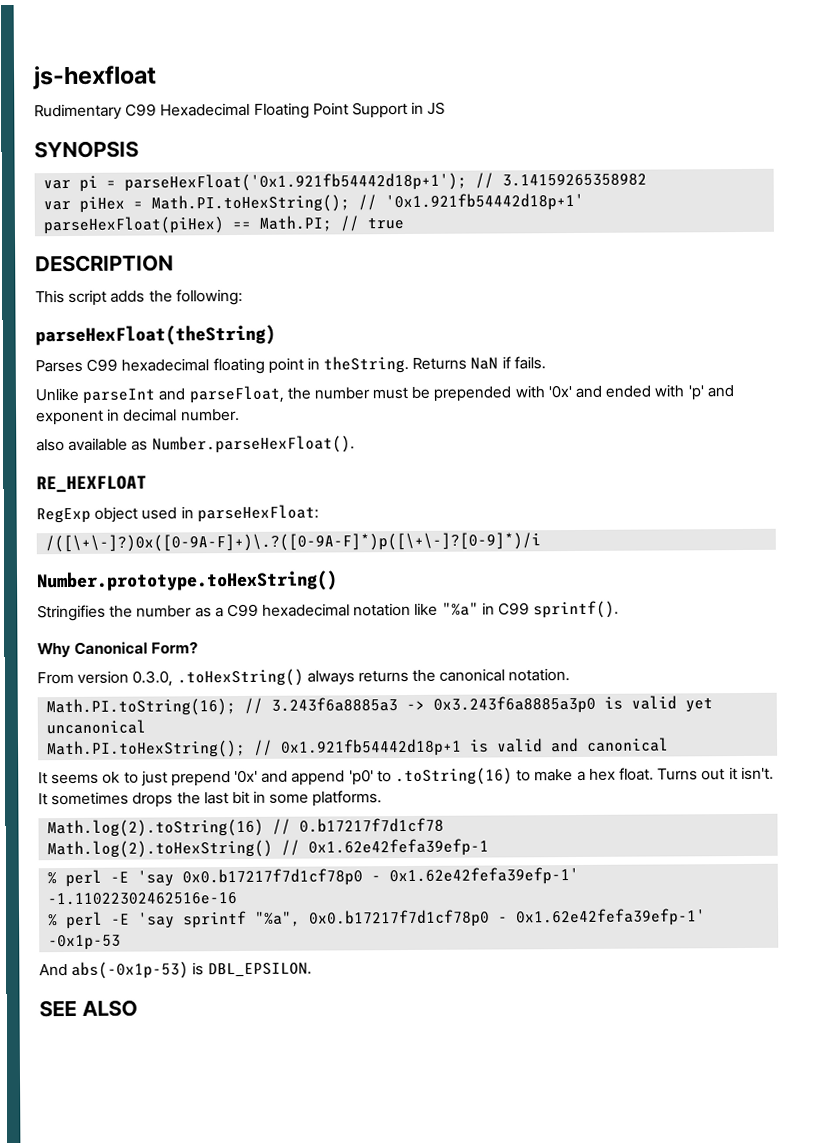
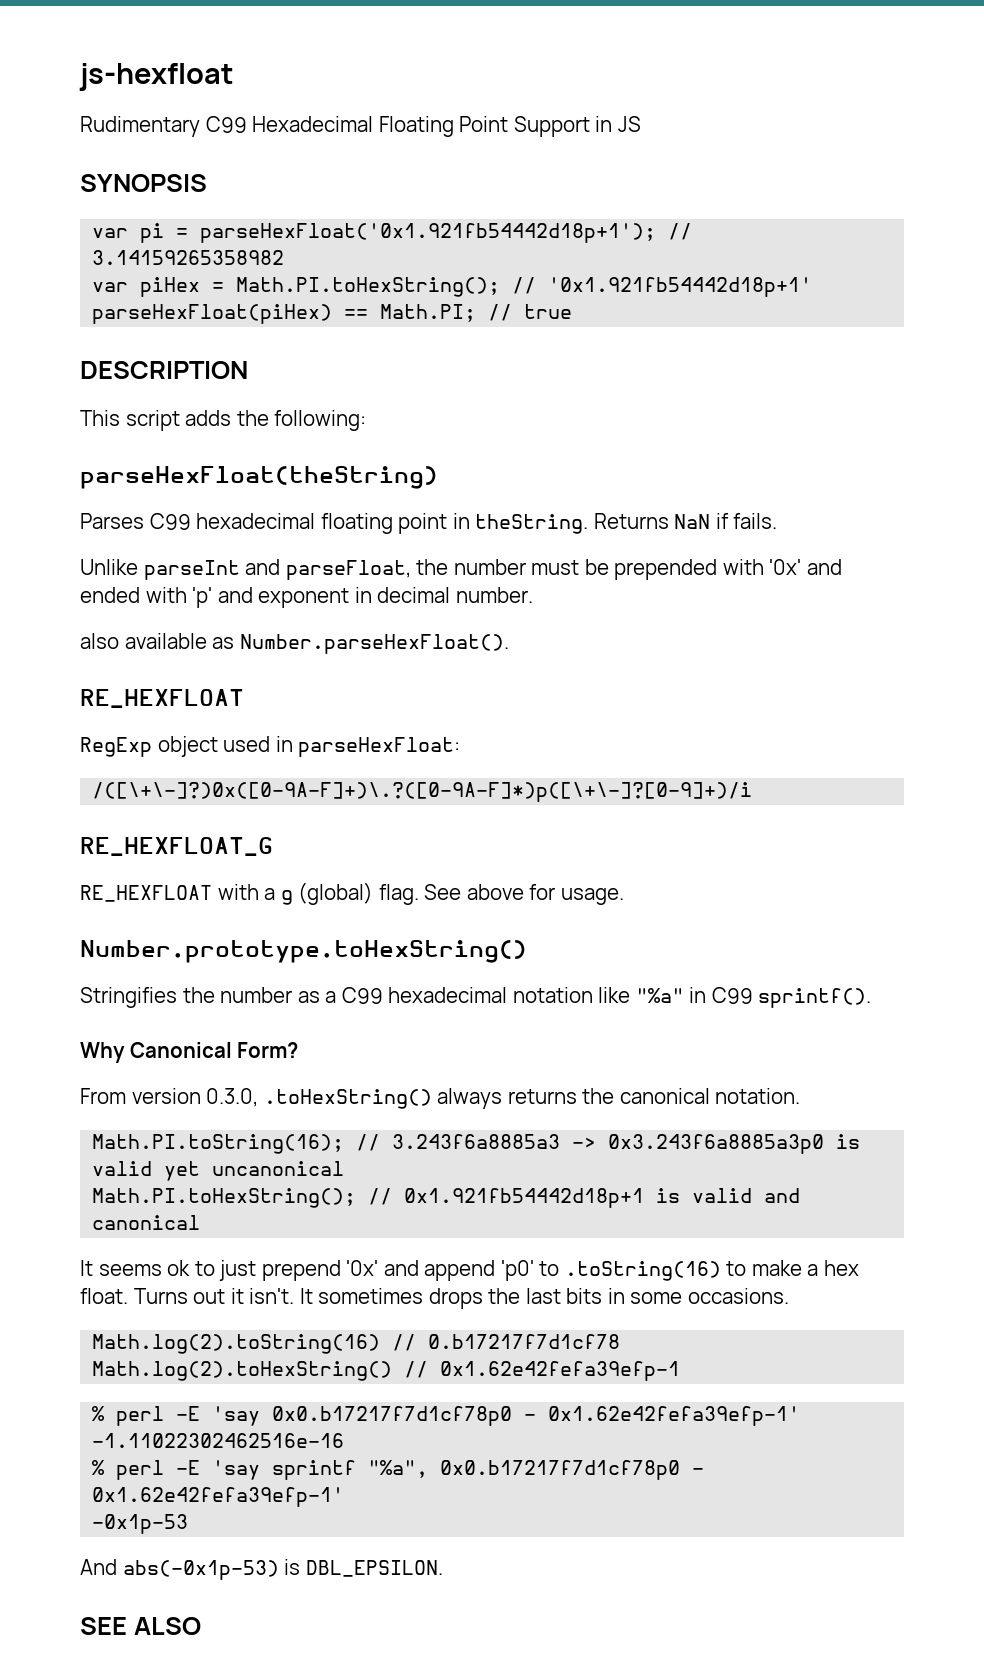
[45,532,542,553] /([\+\-]?)0x([0-9A-F]+)\.?([0-9A-F]*)p([\+\-]?[0-9]*)/i -> [92,782,753,802] [80,837,273,856] [80,882,624,905] /([\+\-]?)0x([0-9A-F]+)\.?([0-9A-F]*)p([\+\-]?[0-9]+)/i // RE_HEXFLOAT_G // RE_HEXFLOAT with a g (global) flag. See above for usage.
[231,790,250,805] bit -> [566,1288,603,1304] bits
[312,790,383,807] platforms. -> [687,1288,789,1304] occasions.

